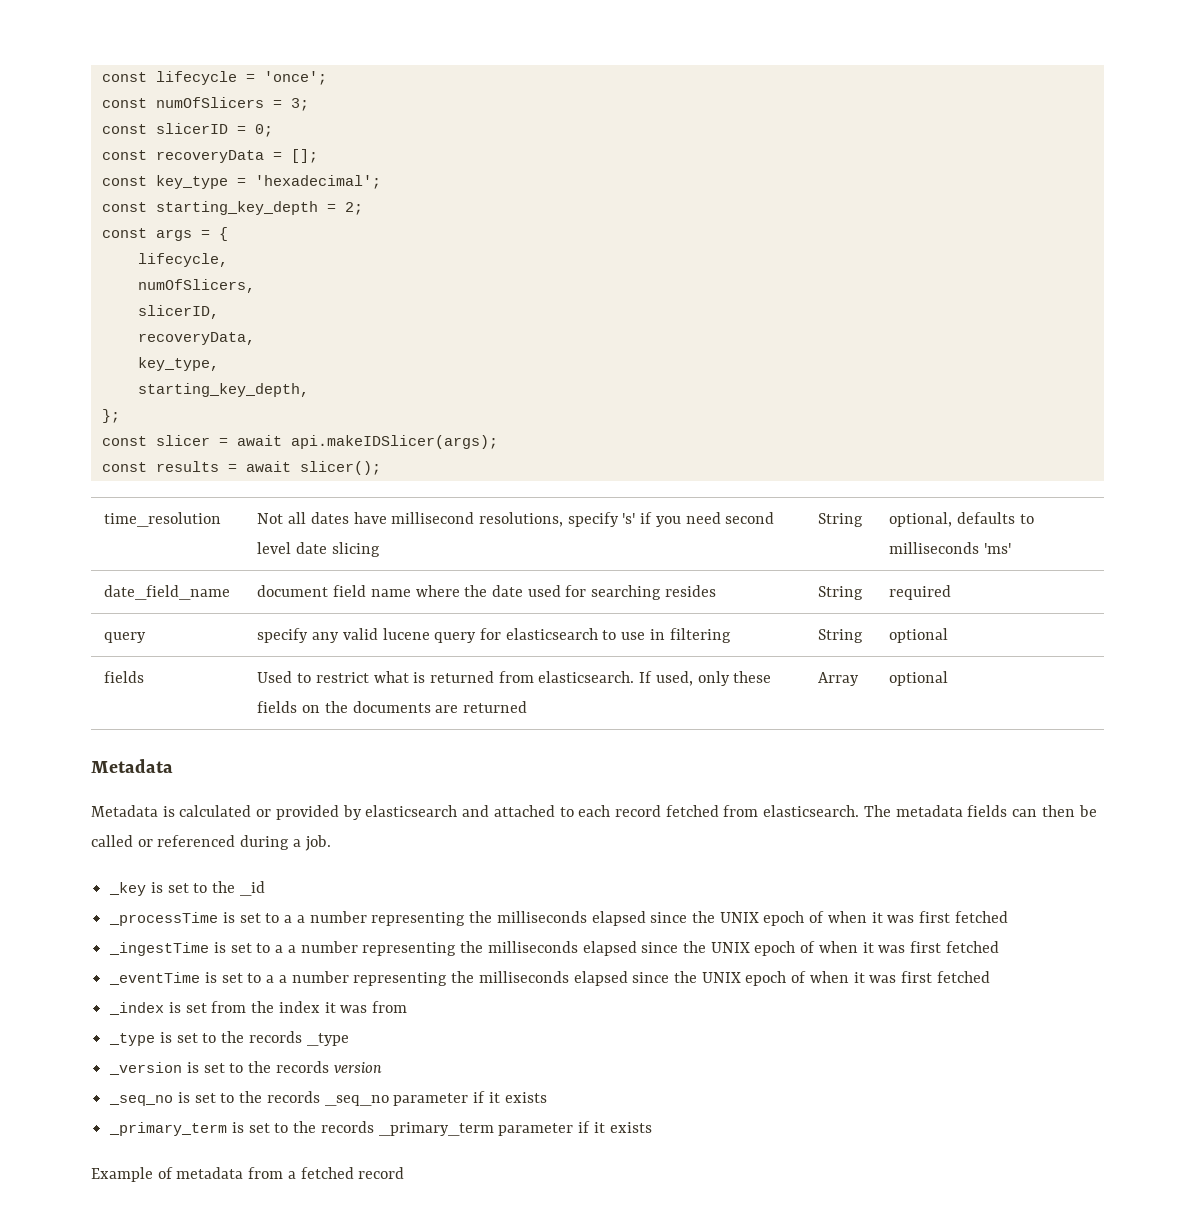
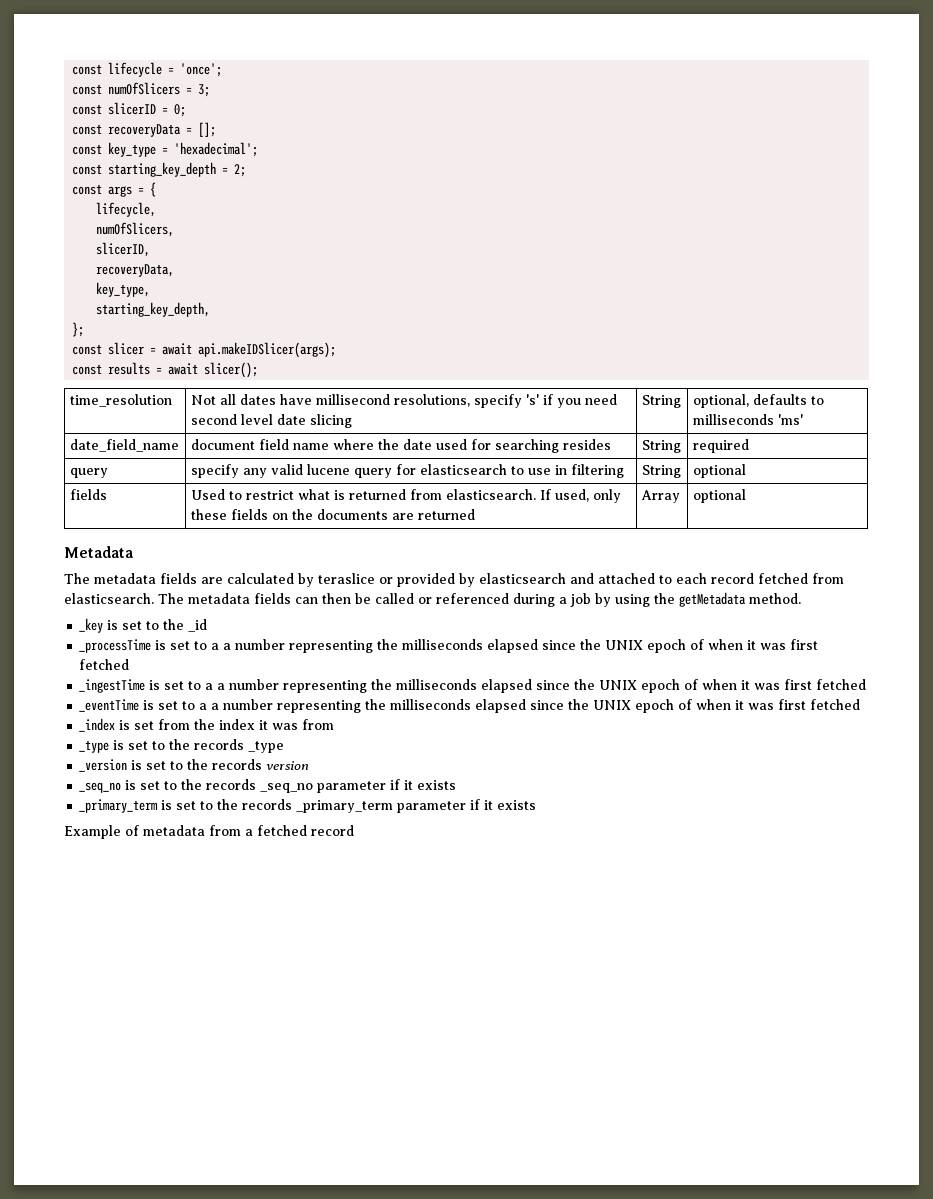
[91,805,252,817] Metadata is calculated -> [64,573,375,587] The metadata fields are calculated by teraslice
[304,835,331,851] job. -> [570,592,801,607] job by using the getMetadata method.

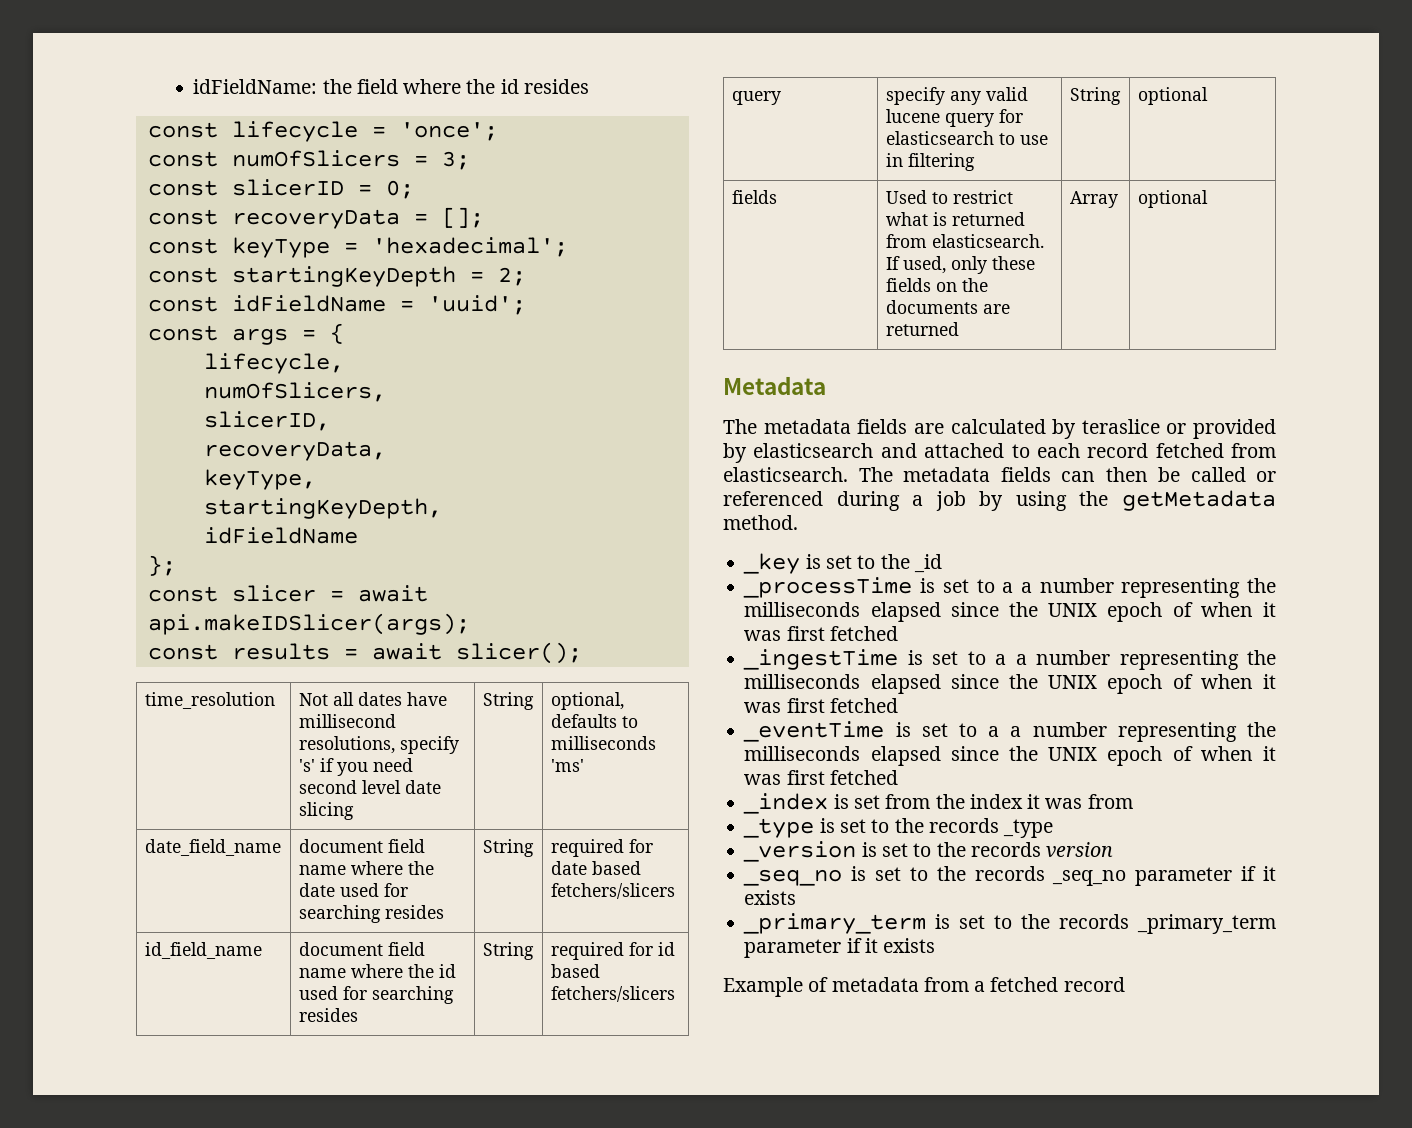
(72, 69) none -> [193,79,589,94] idFieldName: the field where the id resides //
[108,142,157,157] key_type -> [231,237,330,258] keyType
[108,162,217,177] starting_key_depth -> [231,266,456,287] startingKeyDepth
(247, 170) none -> [147,295,526,315] // const idFieldName = 'uuid';
[96,282,151,297] [96,302,211,317] key_type, // starting_key_depth, -> [203,469,316,490] [203,498,442,519] [203,527,358,544] keyType, // startingKeyDepth, // idFieldName
(749, 446) none -> [628,839,653,853] [550,861,641,875] [550,883,675,899] [144,942,262,959] [298,942,425,956] [298,964,456,978] [298,986,454,1004] [298,1008,358,1022] [482,942,534,960] [550,942,675,960] [550,964,600,978] [550,986,675,1002] for date based fetchers/slicers // id_field_name | document field name where the id used for searching resides | String | required for id based fetchers/slicers

